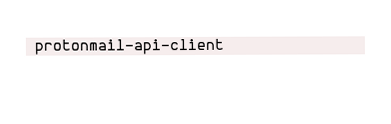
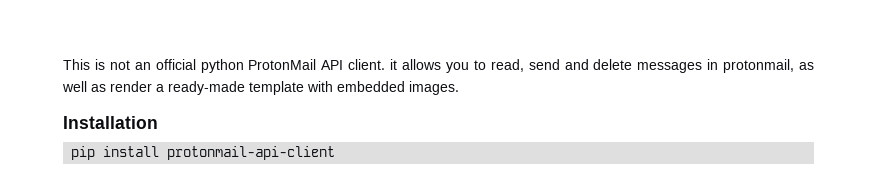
(34, 46) none -> [63,59,814,73] [62,81,459,95] [63,116,158,129] [71,146,160,160] This is not an official python ProtonMail API client. it allows you to read, send and delete messages in protonmail, as well as render a ready-made template with embedded images. // Installation // pip install

